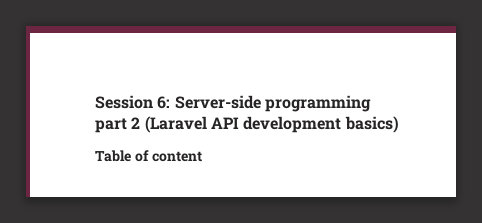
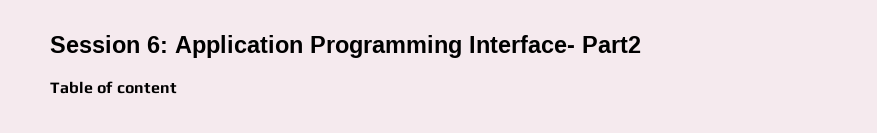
[174,95,371,112] [95,116,399,133] Server-side programming part 2 (Laravel API development basics) -> [175,35,641,58] Application Programming Interface- Part2

